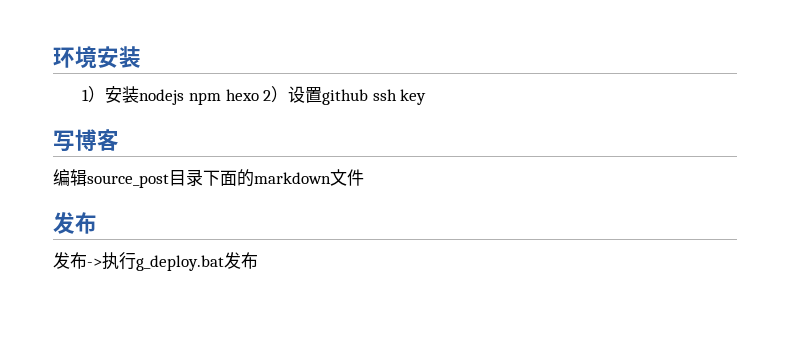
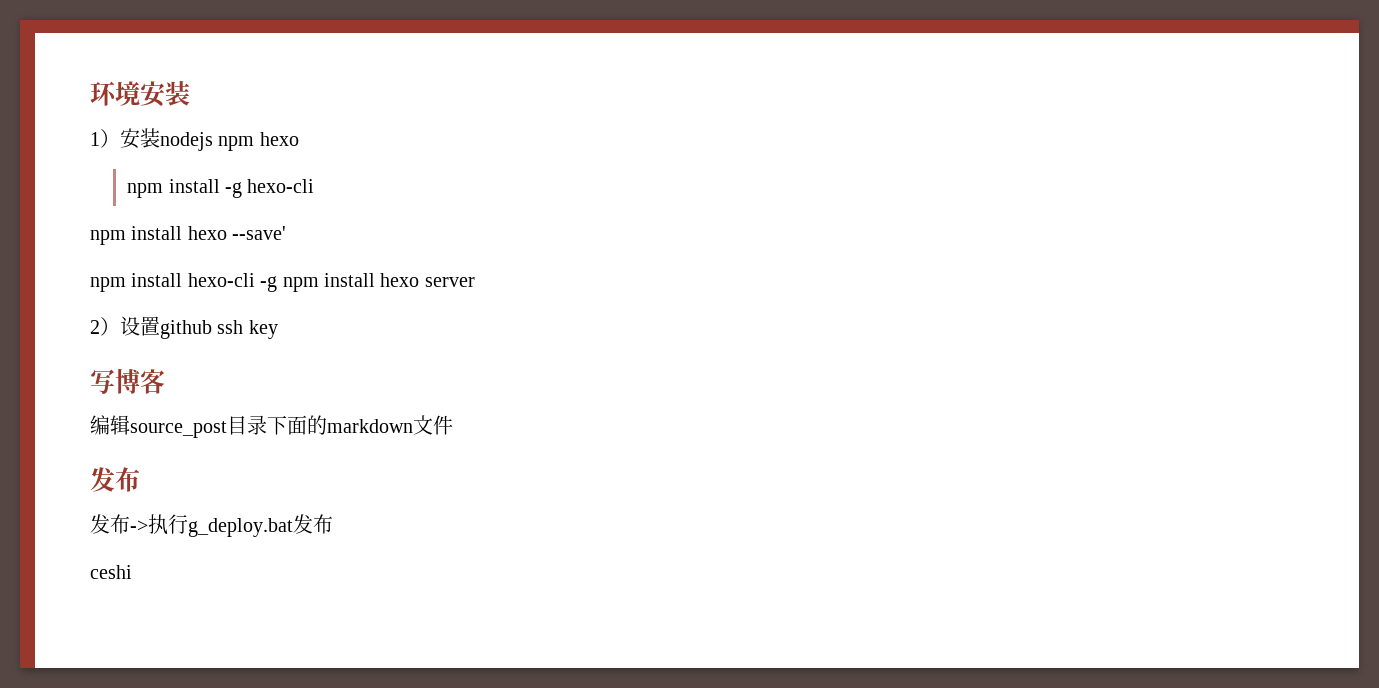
(259, 95) none -> [127,179,315,198] [90,226,287,245] [90,273,475,292] // npm install -g hexo-cli // npm install hexo --save' // npm install hexo-cli -g npm install hexo server //
(258, 260) none -> [90,565,132,579] // ceshi

